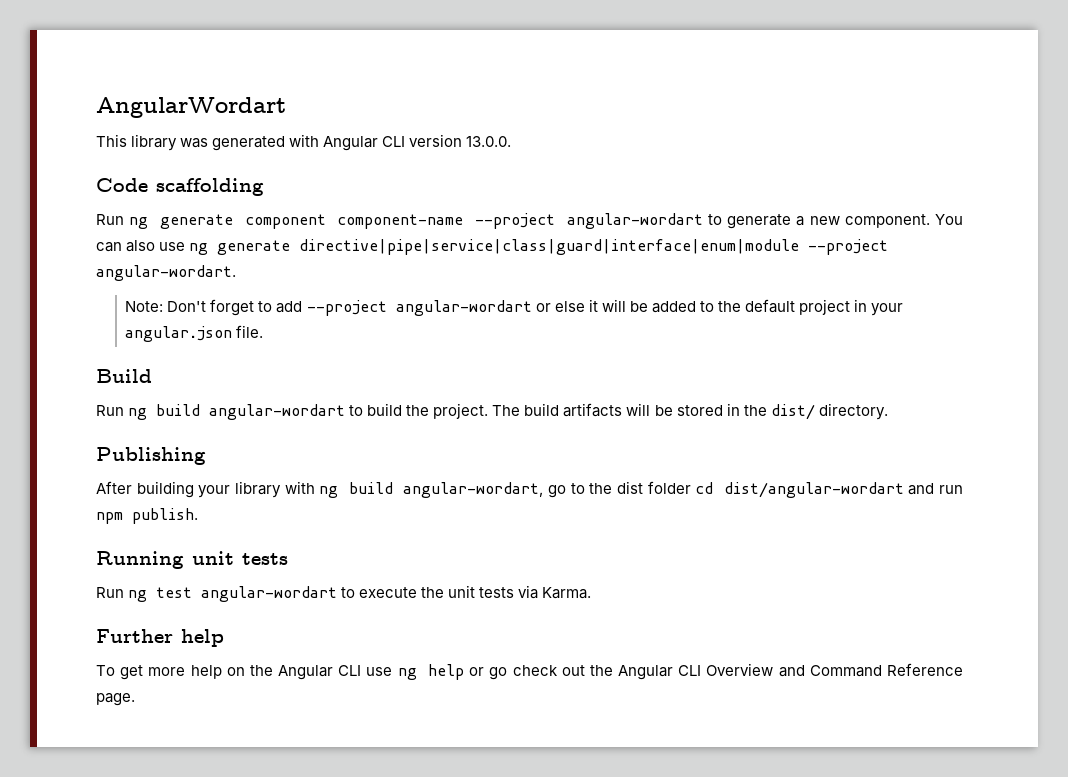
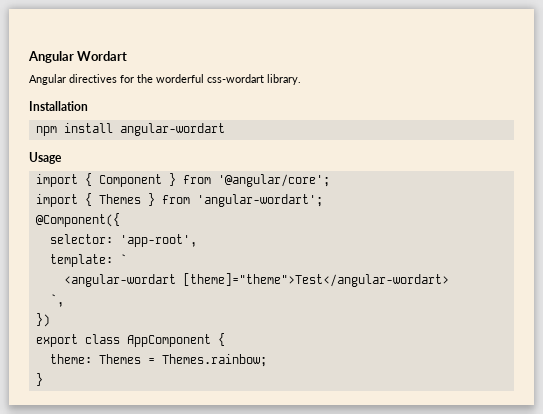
[96,97,286,118] [96,134,512,151] [96,178,264,196] [96,213,964,229] [96,239,889,255] [96,265,236,281] [125,299,904,316] [125,325,264,342] [96,369,152,383] [96,403,888,420] [96,447,206,465] [96,481,963,498] [96,508,198,524] [96,551,288,569] [96,585,592,602] [96,629,224,647] [96,663,963,680] [96,693,135,706] AngularWordart // This library was generated with Angular CLI version 13.0.0. // Code scaffolding // Run ng generate component component-name --project angular-wordart to generate a new component. You can also use ng generate directive|pipe|service|class|guard|interface|enum|module --project angular-wordart. // Note: Don't forget to add --project angular-wordart or else it will be added to the default project in your angular.json file. // Build // Run ng build angular-wordart to build the project. The build artifacts will be stored in the dist/ directory. // Publishing // After building your library with ng build angular-wordart, go to the dist folder cd dist/angular-wordart and run npm publish. // Running unit tests // Run ng test angular-wordart to execute the unit tests via Karma. // Further help // To get more help on the Angular CLI use ng help or go check out the Angular CLI Overview and Command Reference page. -> [28,51,128,63] [29,74,301,85] [29,101,88,111] [35,123,225,136] [29,152,62,164] [35,173,330,187] [35,193,323,207] [35,213,120,227] [49,234,197,247] [49,254,127,267] [63,273,449,287] [49,294,64,307] [35,313,50,327] [35,333,225,347] [49,354,267,367] [35,373,43,386] Angular Wordart // Angular directives for the worderful css-wordart library. // Installation // npm install angular-wordart // Usage // import { Component } from '@angular/core'; // import { Themes } from 'angular-wordart'; // @Component({ // selector: 'app-root', // template: ` // <angular-wordart [theme]="theme">Test</angular-wordart> // `, // }) // export class AppComponent { // theme: Themes = Themes.rainbow; // }

